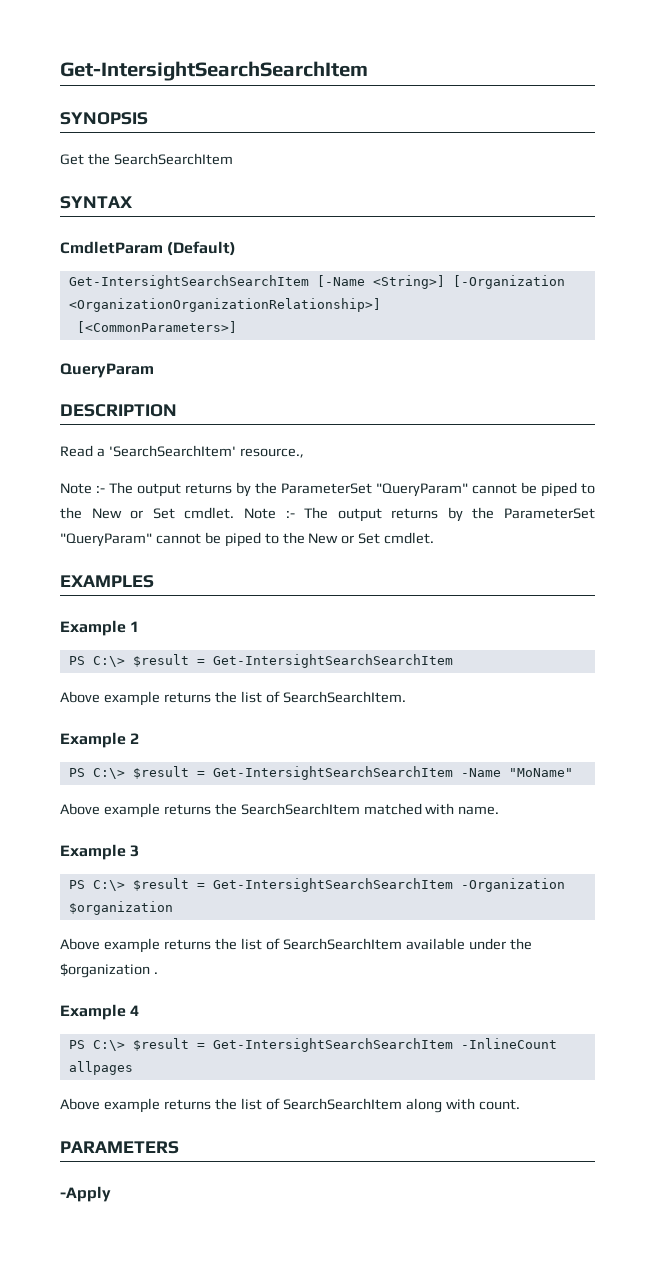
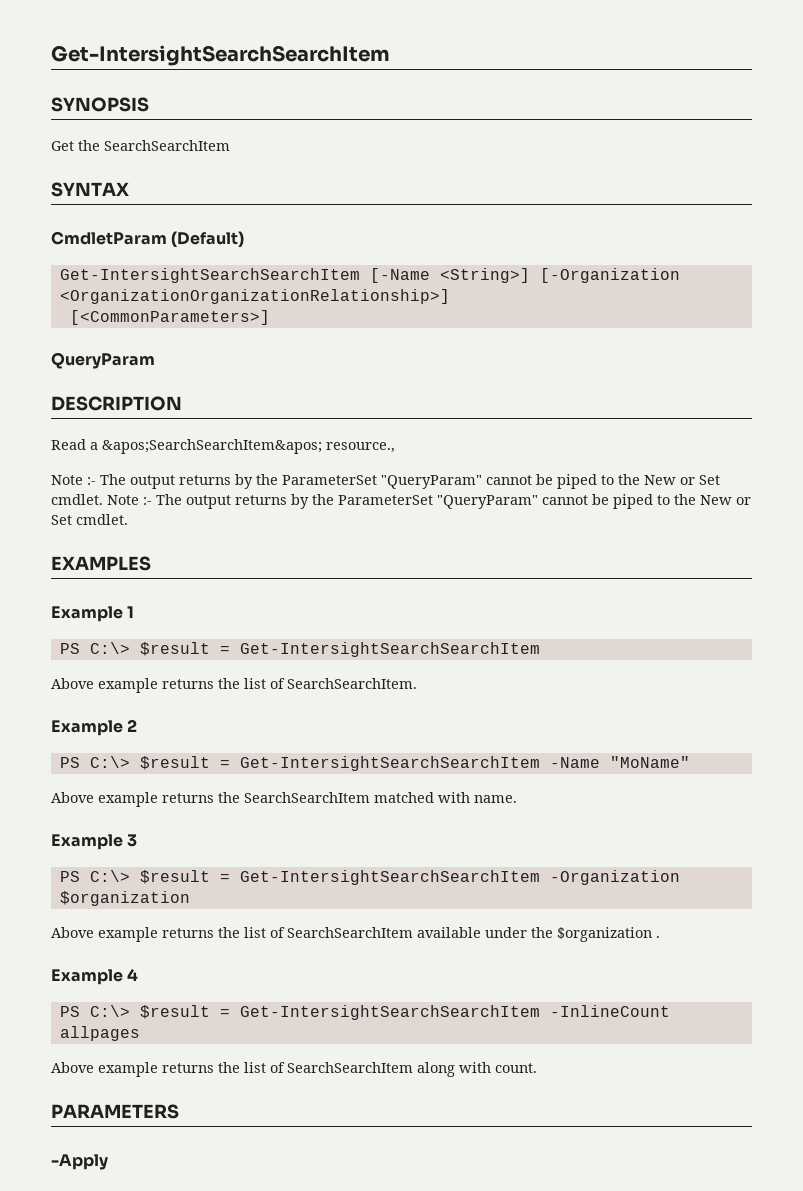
[108,445,236,457] 'SearchSearchItem' -> [102,439,322,454] &apos;SearchSearchItem&apos;

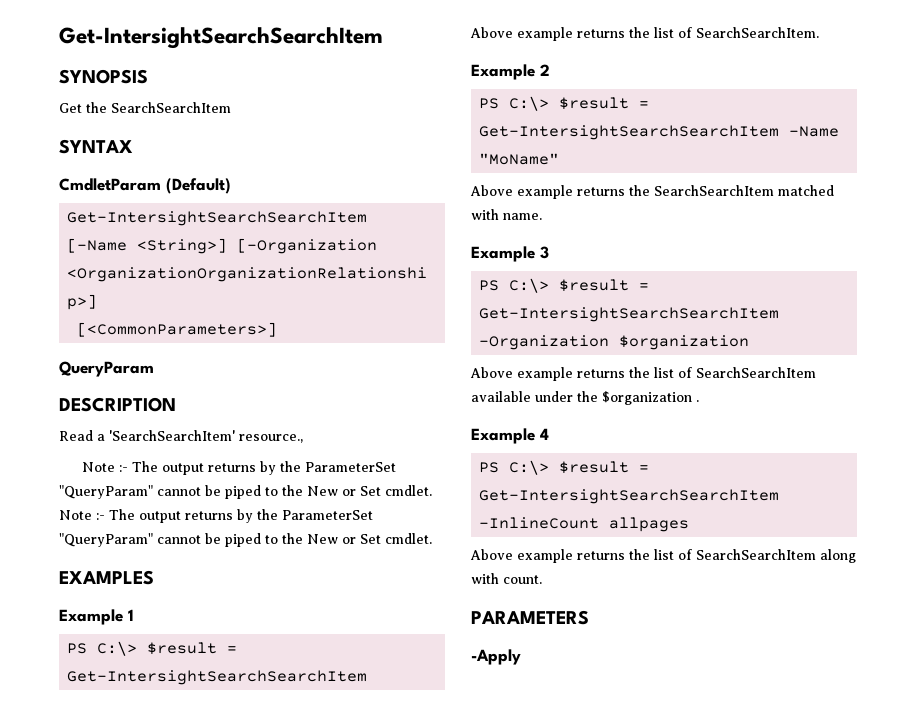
[102,439,322,454] &apos;SearchSearchItem&apos; -> [109,430,235,441] 'SearchSearchItem'

